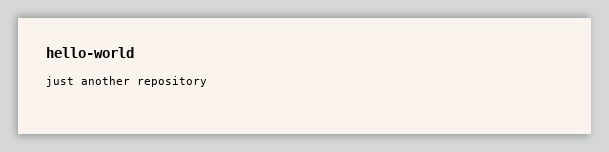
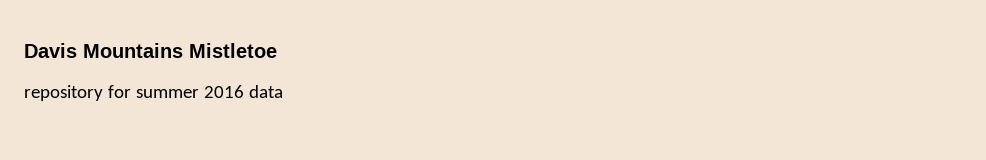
[46,47,134,58] [46,76,207,87] hello-world // just another repository -> [24,43,277,58] [24,85,283,101] Davis Mountains Mistletoe // repository for summer 2016 data

